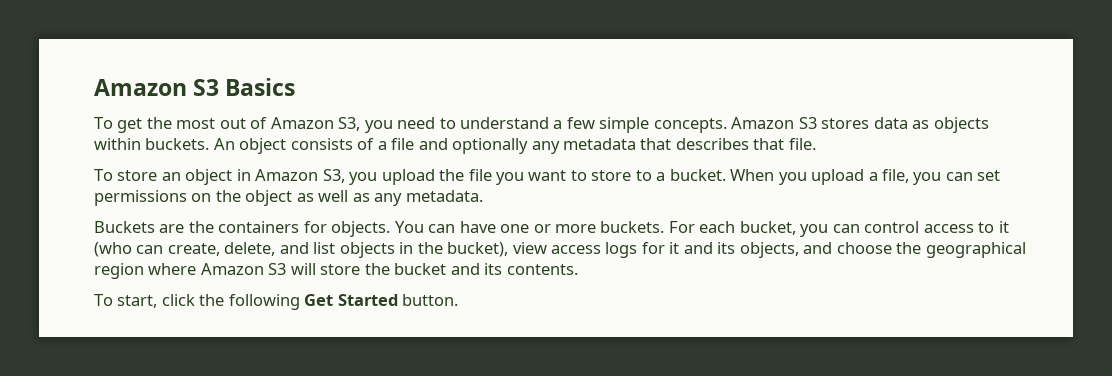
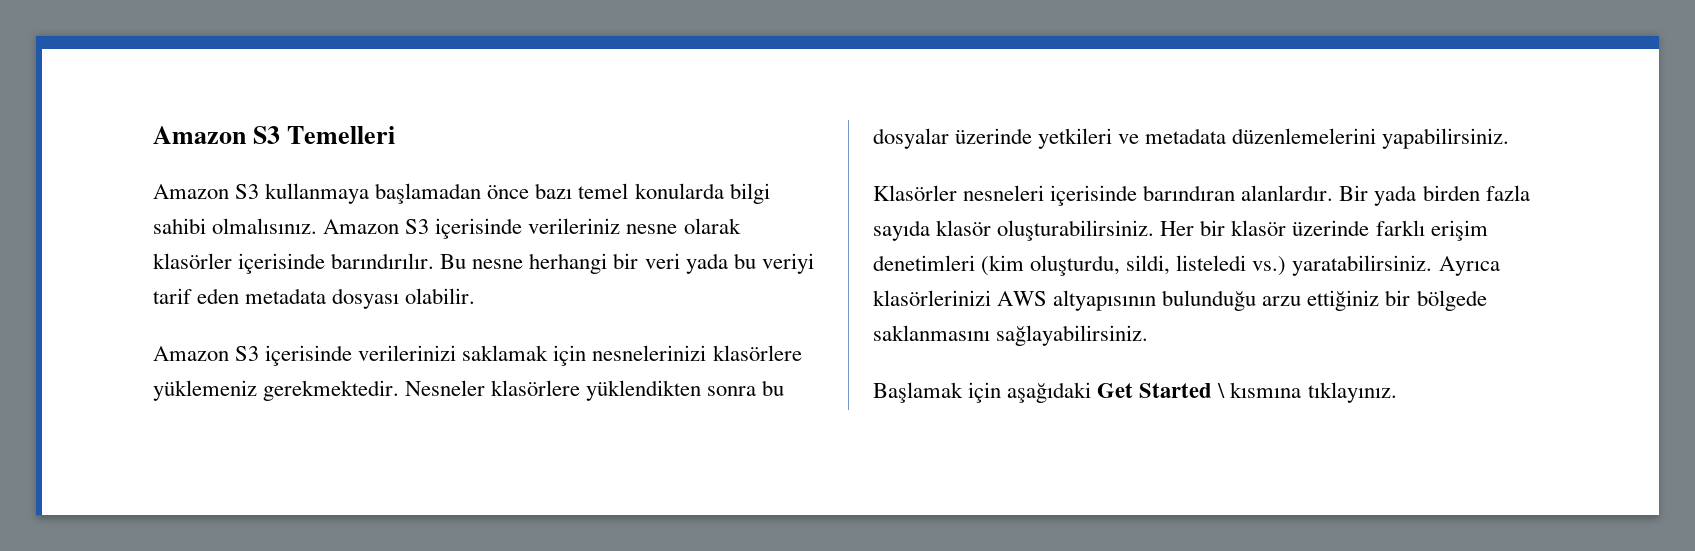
[94,78,296,96] [94,117,989,133] [94,138,816,154] [94,169,1001,185] [94,190,483,206] [94,221,1009,237] [94,242,1026,258] [94,263,578,279] [94,294,459,310] Amazon S3 Basics // To get the most out of Amazon S3, you need to understand a few simple concepts. Amazon S3 stores data as objects within buckets. An object consists of a file and optionally any metadata that describes that file. // To store an object in Amazon S3, you upload the file you want to store to a bucket. When you upload a file, you can set permissions on the object as well as any metadata. // Buckets are the containers for objects. You can have one or more buckets. For each bucket, you can control access to it (who can create, delete, and list objects in the bucket), view access logs for it and its objects, and choose the geographical region where Amazon S3 will store the bucket and its contents. // To start, click the following Get Started button. -> [153,126,396,144] [153,183,770,204] [153,218,741,239] [153,253,814,274] [153,288,476,309] [153,345,802,366] [153,380,785,401] [873,128,1510,149] [873,185,1530,206] [873,220,1488,241] [873,255,1500,276] [873,290,1487,311] [873,325,1149,346] [873,382,1397,403] Amazon S3 Temelleri // Amazon S3 kullanmaya başlamadan önce bazı temel konularda bilgi sahibi olmalısınız. Amazon S3 içerisinde verileriniz nesne olarak klasörler içerisinde barındırılır. Bu nesne herhangi bir veri yada bu veriyi tarif eden metadata dosyası olabilir. // Amazon S3 içerisinde verilerinizi saklamak için nesnelerinizi klasörlere yüklemeniz gerekmektedir. Nesneler klasörlere yüklendikten sonra bu dosyalar üzerinde yetkileri ve metadata düzenlemelerini yapabilirsiniz. // Klasörler nesneleri içerisinde barındıran alanlardır. Bir yada birden fazla sayıda klasör oluşturabilirsiniz. Her bir klasör üzerinde farklı erişim denetimleri (kim oluşturdu, sildi, listeledi vs.) yaratabilirsiniz. Ayrıca klasörlerinizi AWS altyapısının bulunduğu arzu ettiğiniz bir bölgede saklanmasını sağlayabilirsiniz. // Başlamak için aşağıdaki Get Started \ kısmına tıklayınız.

